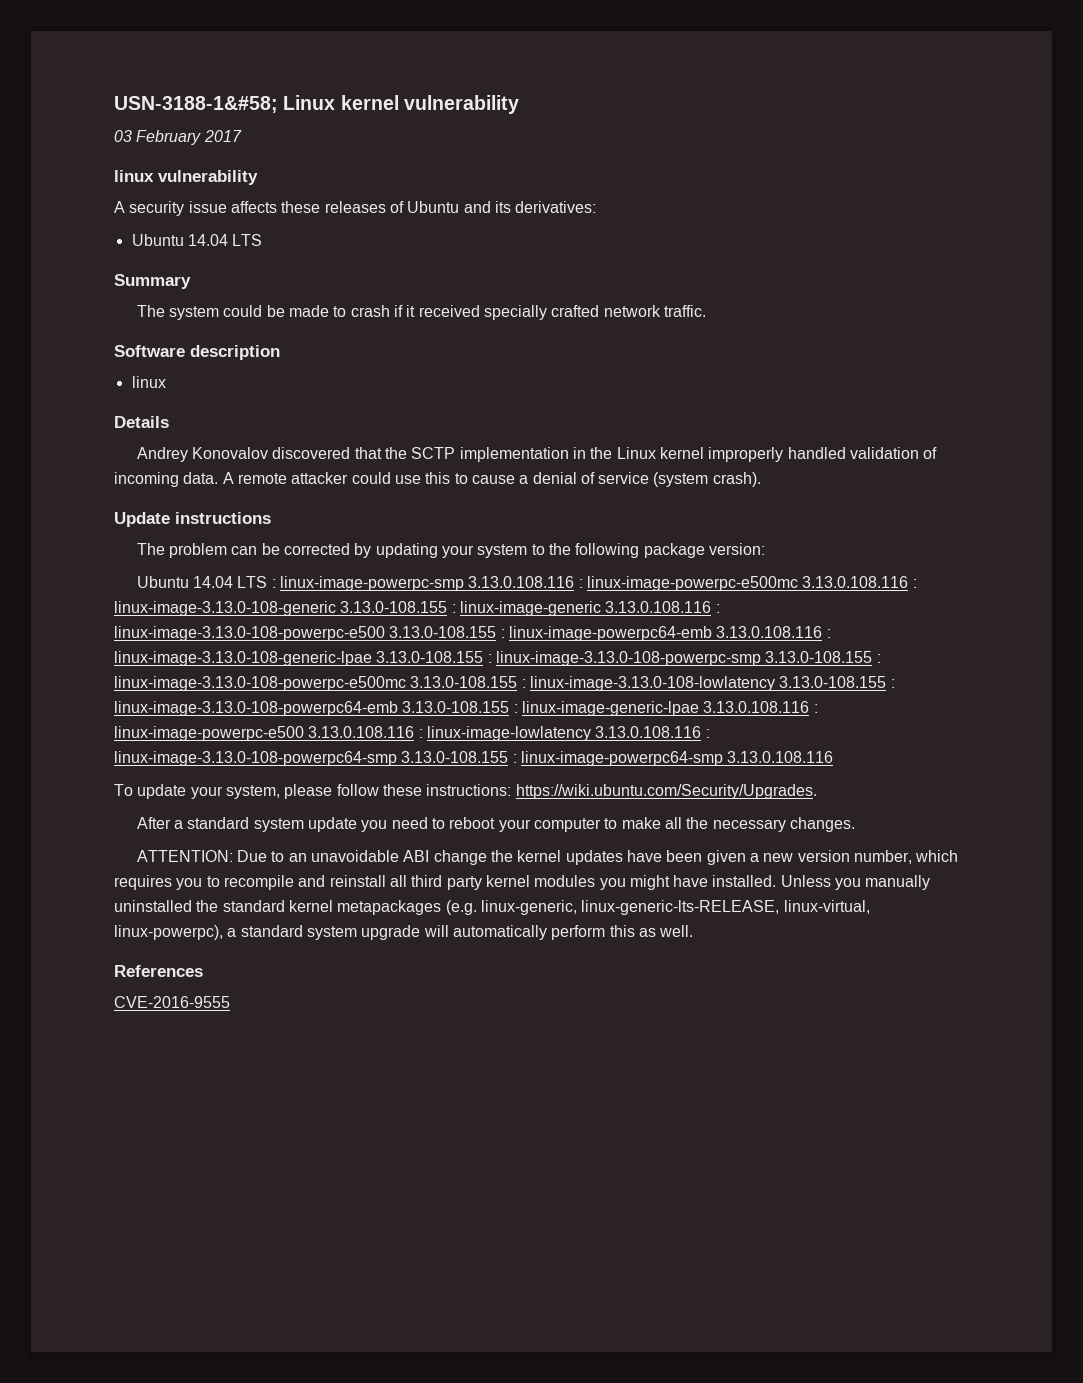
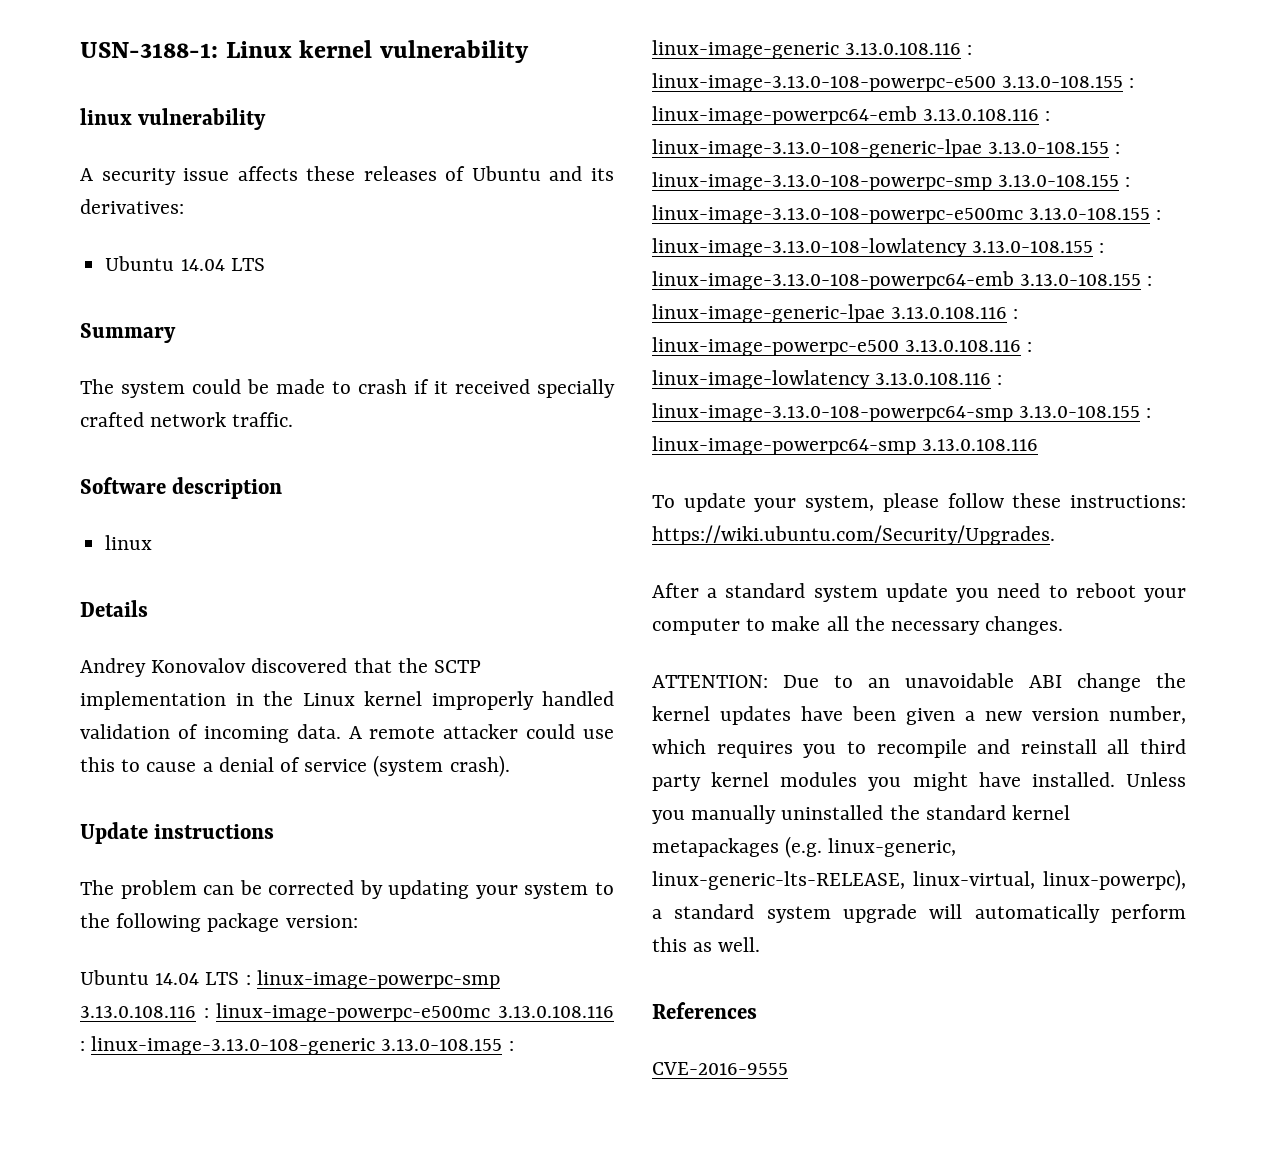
[114,96,278,113] USN-3188-1&#58; -> [80,42,218,58] USN-3188-1:
[114,130,242,145] // 03 February 2017 -> (529, 51) none

